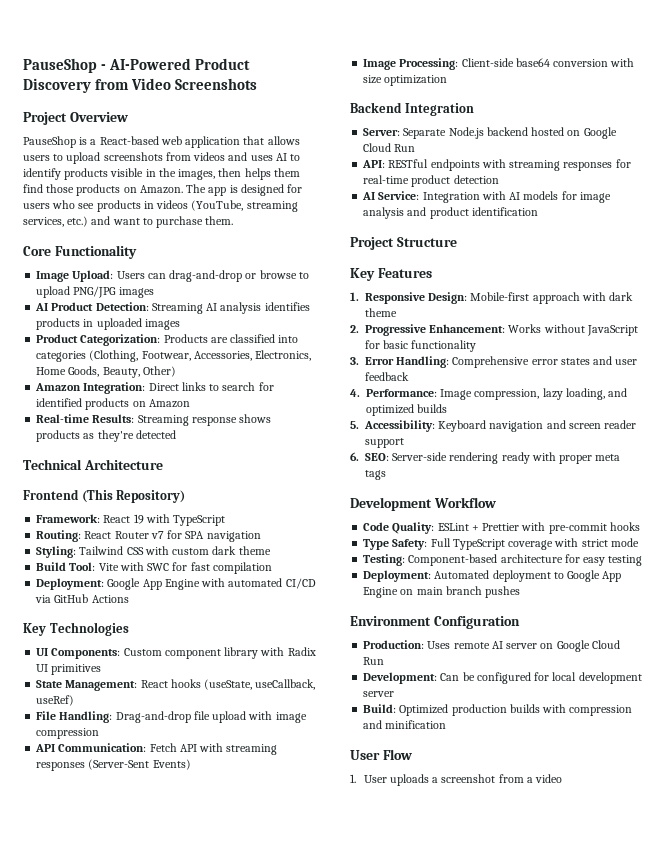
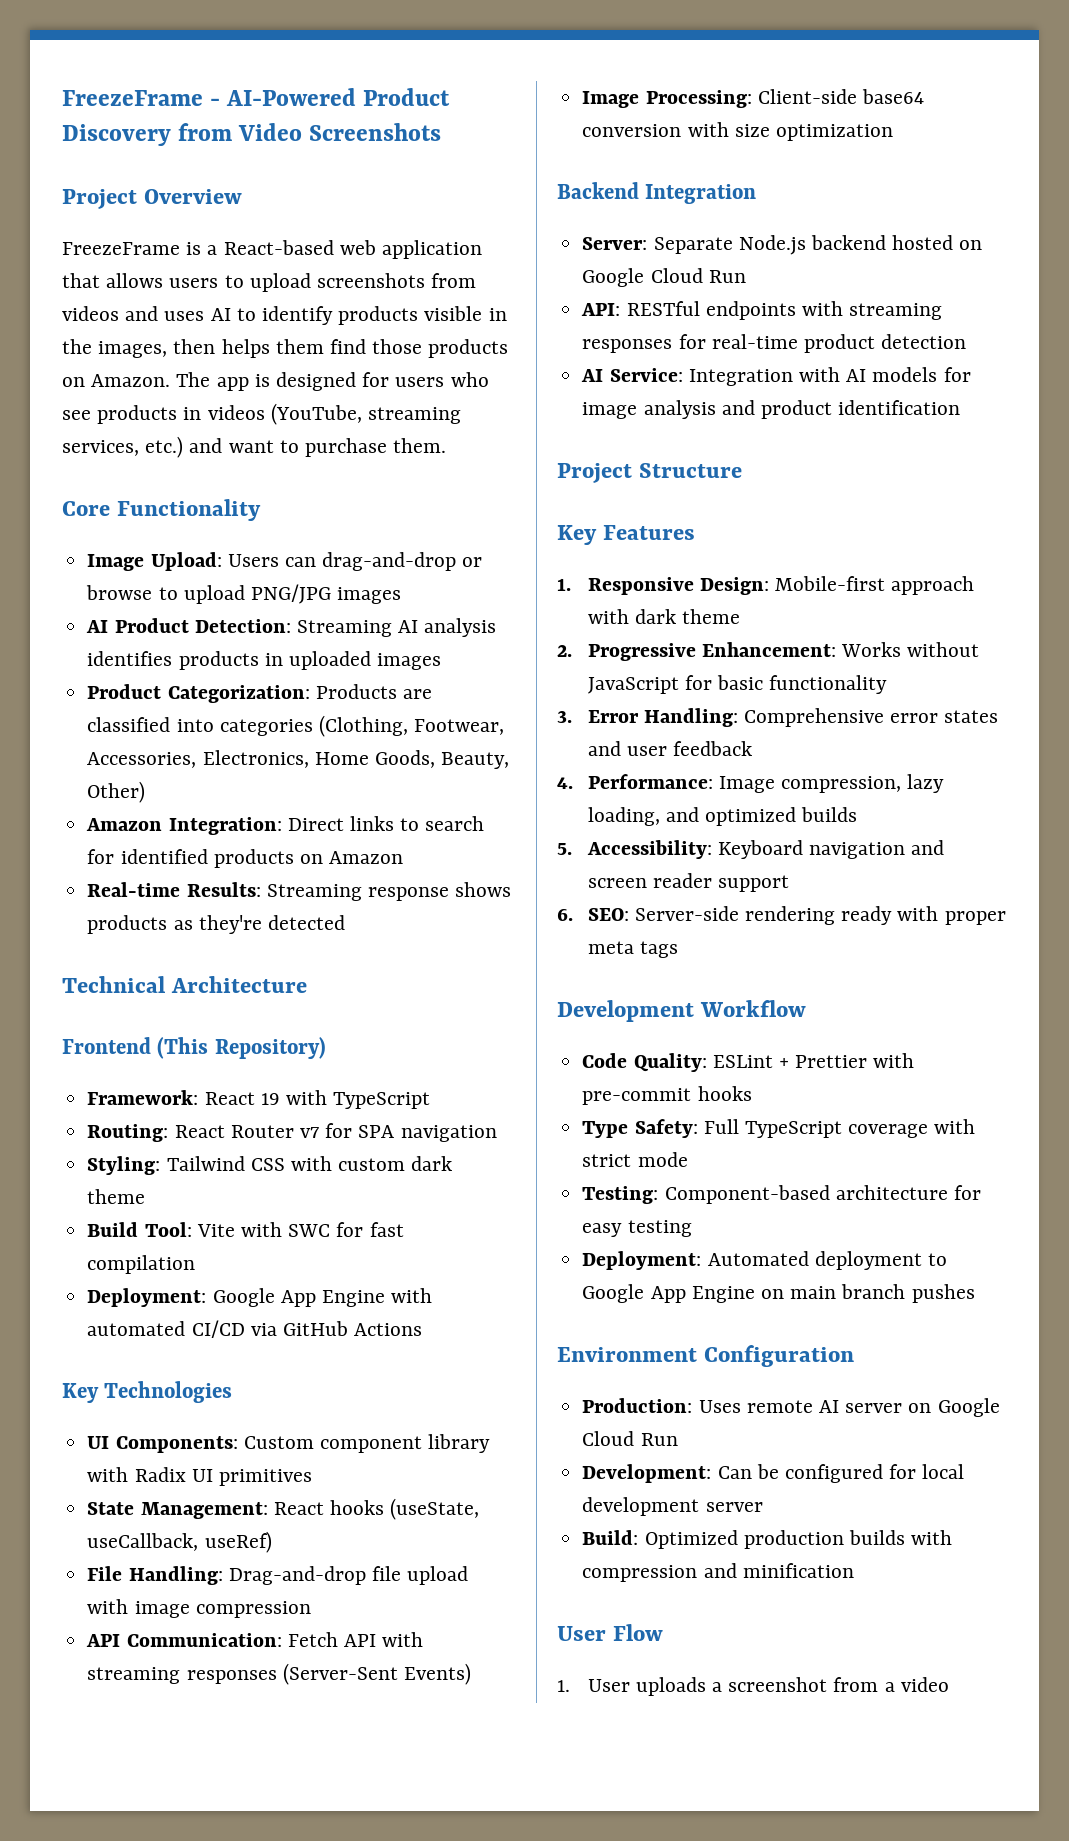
[23,58,97,73] PauseShop -> [62,90,203,106] FreezeFrame
[23,136,76,148] PauseShop -> [62,242,180,255] FreezeFrame

